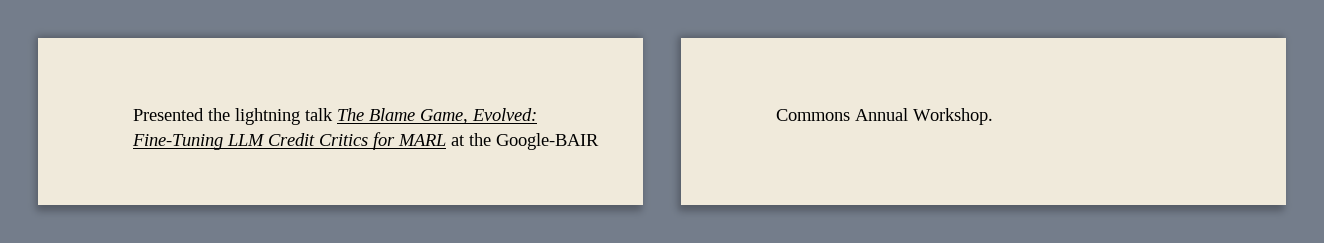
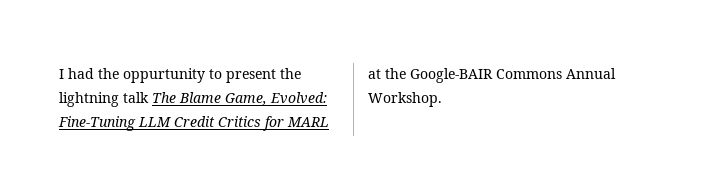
[133,108,204,121] Presented -> [59,68,276,83] I had the oppurtunity to present

